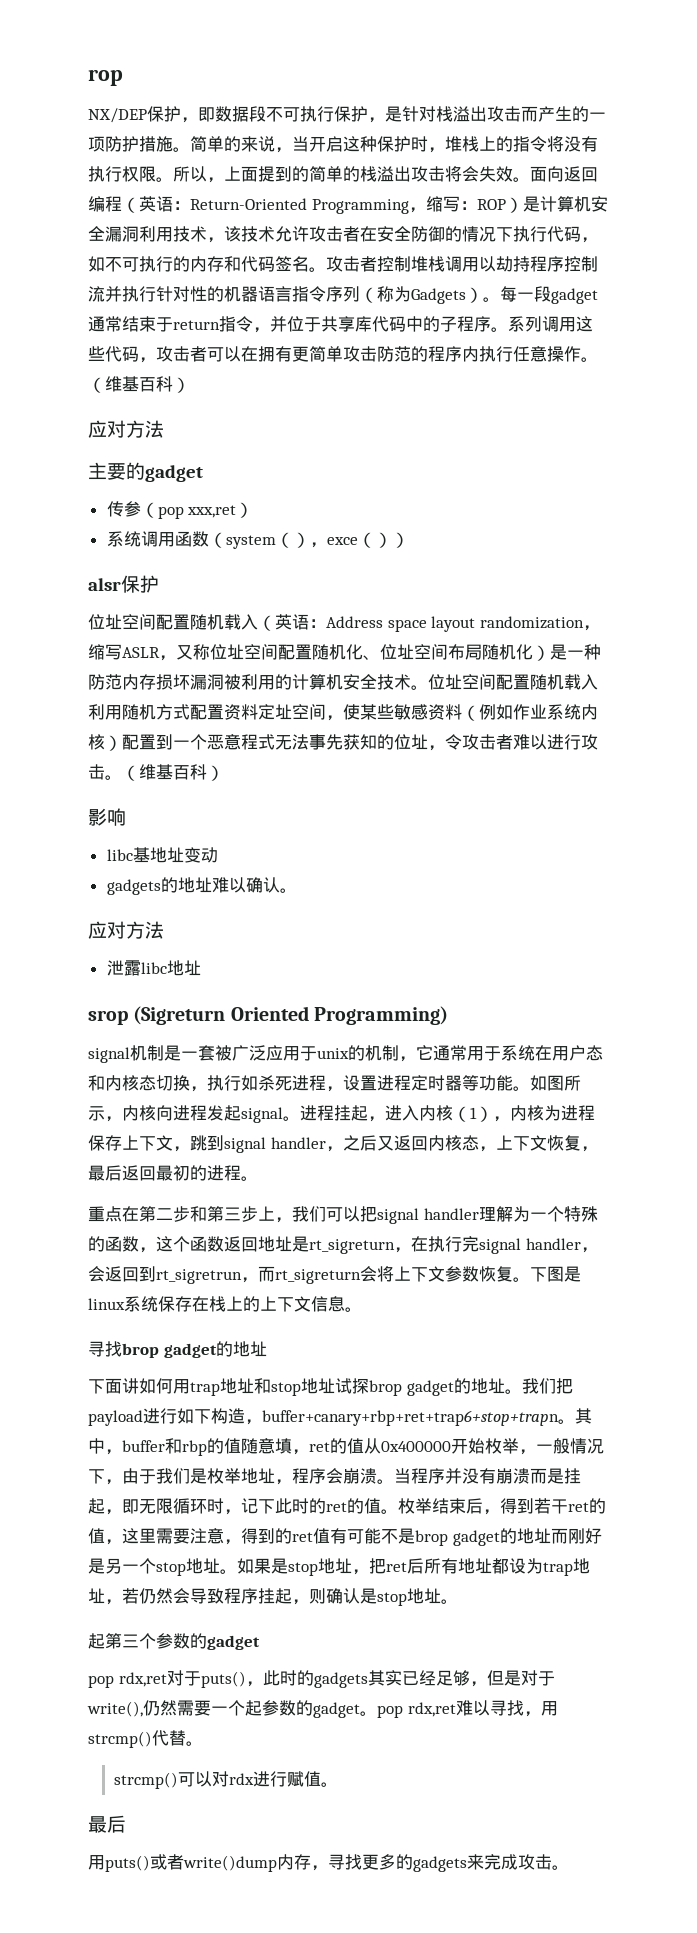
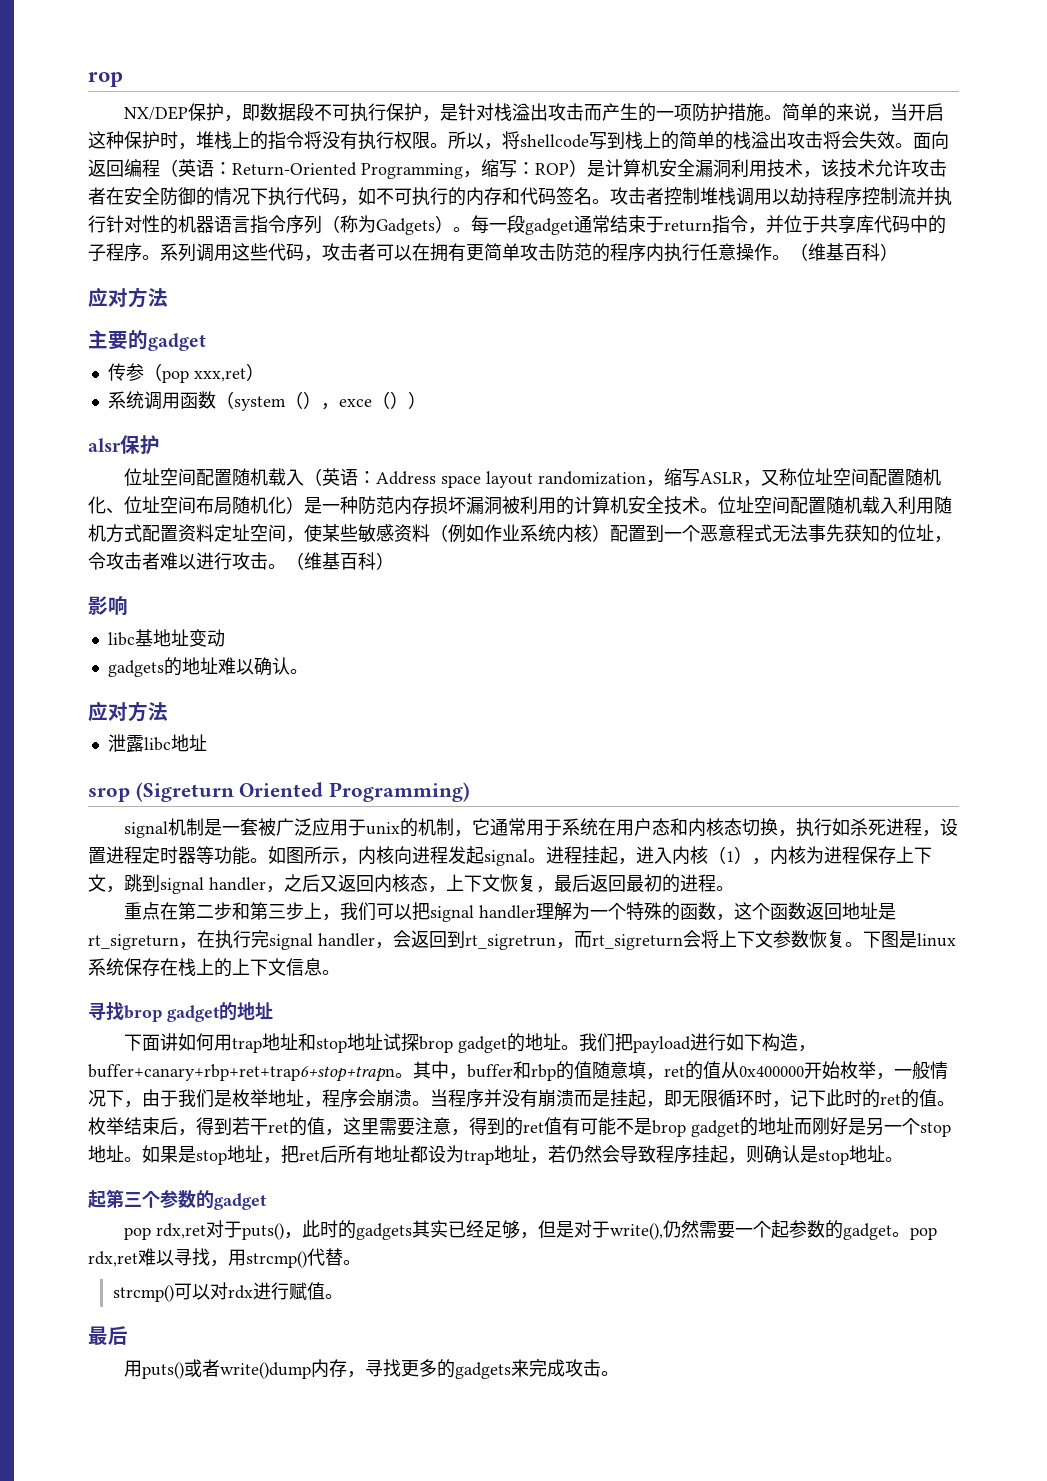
[224,166,292,182] 上面提到 -> [502,131,661,150] 将shellcode写到栈上

